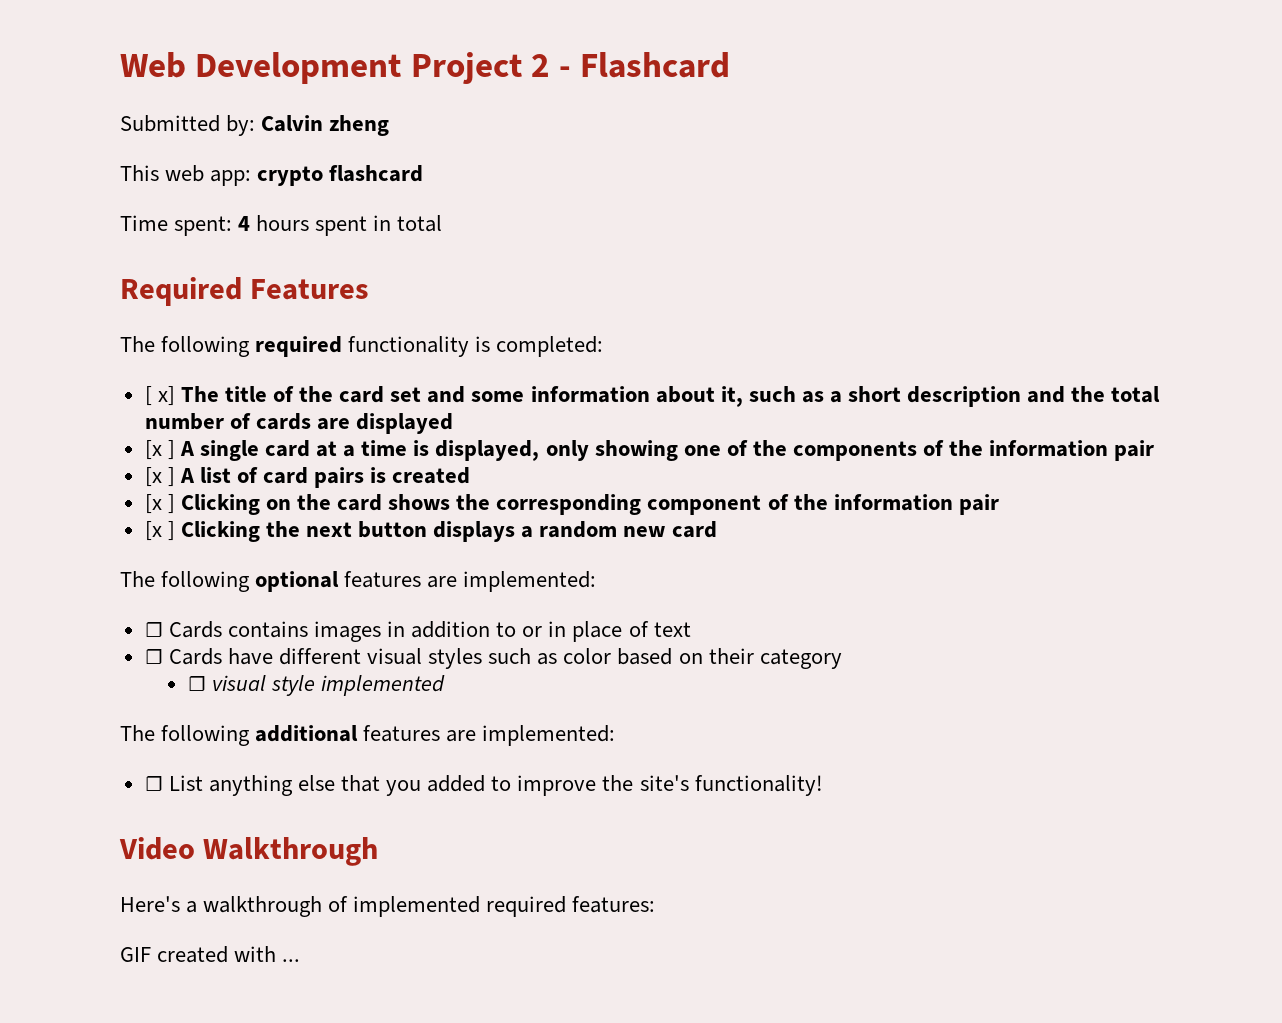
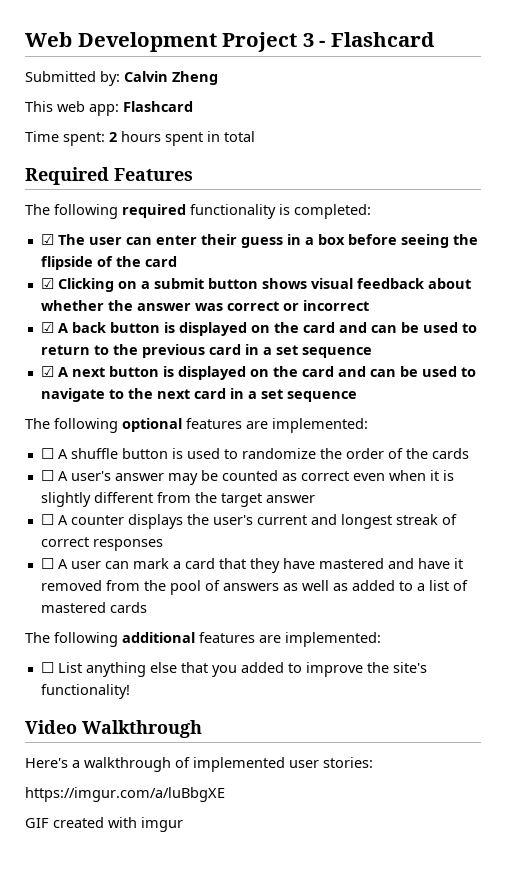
[531,54,550,77] 2 -> [302,33,314,47] 3
[329,115,390,136] zheng -> [172,71,218,85] Zheng
[257,165,424,186] crypto flashcard -> [123,101,193,112] Flashcard
[238,216,251,231] 4 -> [109,132,117,142] 2
[144,386,1161,407] [144,413,454,434] [144,440,1155,461] [144,467,471,488] [144,494,999,515] [144,521,717,542] [ x] The title of the card set and some information about it, such as a short description and the total number of cards are displayed // [x ] A single card at a time is displayed, only showing one of the components of the information pair // [x ] A list of card pairs is created // [x ] Clicking on the card shows the corresponding component of the information pair // [x ] Clicking the next button displays a random new card -> [40,234,478,248] [40,256,177,270] [40,278,471,292] [40,300,369,311] [40,322,477,336] [40,344,372,358] [40,366,476,380] [40,388,357,402] ☑ The user can enter their guess in a box before seeing the flipside of the card // ☑ Clicking on a submit button shows visual feedback about whether the answer was correct or incorrect // ☑ A back button is displayed on the card and can be used to return to the previous card in a set sequence // ☑ A next button is displayed on the card and can be used to navigate to the next card in a set sequence
[168,621,691,642] [144,648,842,669] [188,675,446,696] Cards contains images in addition to or in place of text // ☐ Cards have different visual styles such as color based on their category // ☐ visual style implemented -> [57,448,469,459] [40,470,454,485] [40,492,315,507] [40,514,457,529] [40,537,163,551] [40,558,463,573] [40,580,468,595] [40,602,147,613] A shuffle button is used to randomize the order of the cards // ☐ A user's answer may be counted as correct even when it is slightly different from the target answer // ☐ A counter displays the user's current and longest streak of correct responses // ☐ A user can mark a card that they have mastered and have it removed from the pool of answers as well as added to a list of mastered cards
[486,896,656,917] required features: -> [289,757,373,768] [25,787,225,802] user stories: // https://imgur.com/a/luBbgXE
[282,959,301,962] ... -> [141,817,183,832] imgur

